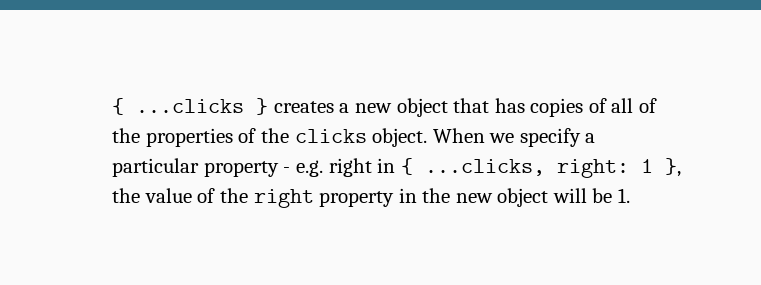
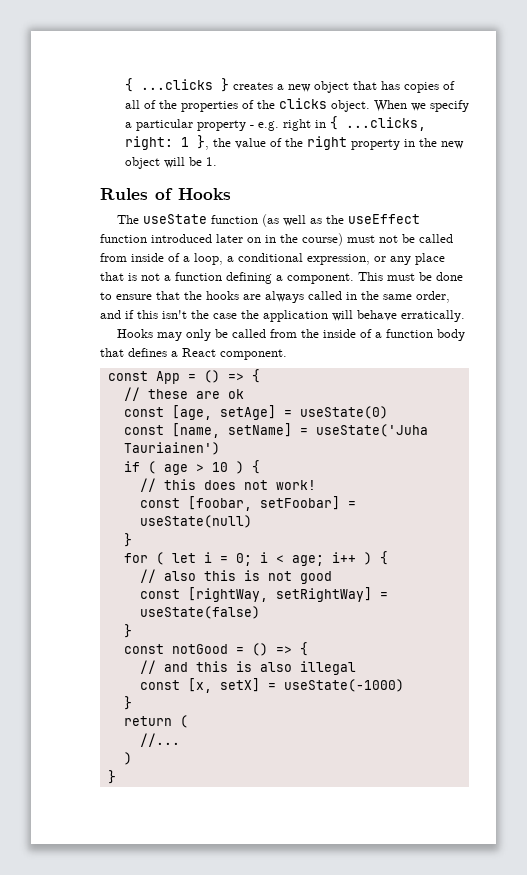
(630, 195) none -> [100,188,231,200] [117,214,421,227] [100,233,453,246] [100,253,445,265] [100,272,463,284] [100,291,450,303] [100,310,465,322] [117,329,466,341] [100,348,287,360] [107,369,260,384] [123,387,244,401] [123,405,388,420] [123,423,428,438] [123,442,220,455] [123,460,260,475] [139,478,316,492] [139,496,356,511] [139,515,252,528] [123,533,132,547] [123,551,388,566] [139,569,332,584] [139,587,388,602] [139,606,260,619] [123,624,132,638] [123,642,308,656] [139,660,356,675] [139,678,404,693] [123,696,132,710] [123,715,188,728] [139,733,180,747] [123,752,132,765] [107,770,116,784] // Rules of Hooks // The useState function (as well as the useEffect function introduced later on in the course) must not be called from inside of a loop, a conditional expression, or any place that is not a function defining a component. This must be done to ensure that the hooks are always called in the same order, and if this isn't the case the application will behave erratically. // Hooks may only be called from the inside of a function body that defines a React component. // const App = () => { // // these are ok // const [age, setAge] = useState(0) // const [name, setName] = useState('Juha Tauriainen') // if ( age > 10 ) { // // this does not work! // const [foobar, setFoobar] = useState(null) // } // for ( let i = 0; i < age; i++ ) { // // also this is not good // const [rightWay, setRightWay] = useState(false) // } // const notGood = () => { // // and this is also illegal // const [x, setX] = useState(-1000) // } // return ( // //... // ) // }

